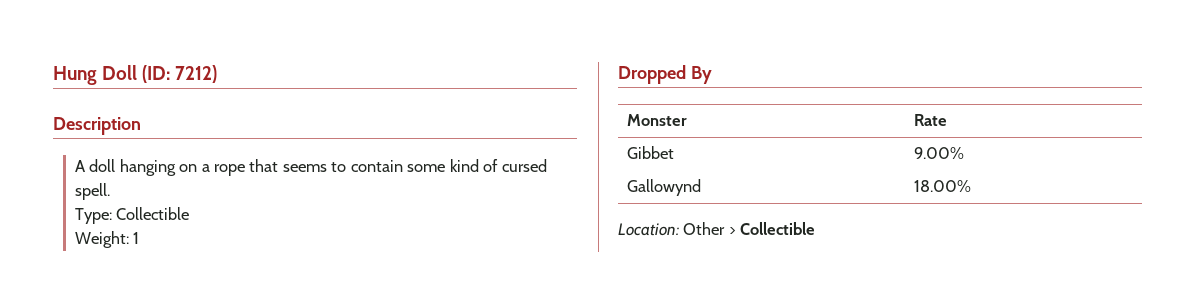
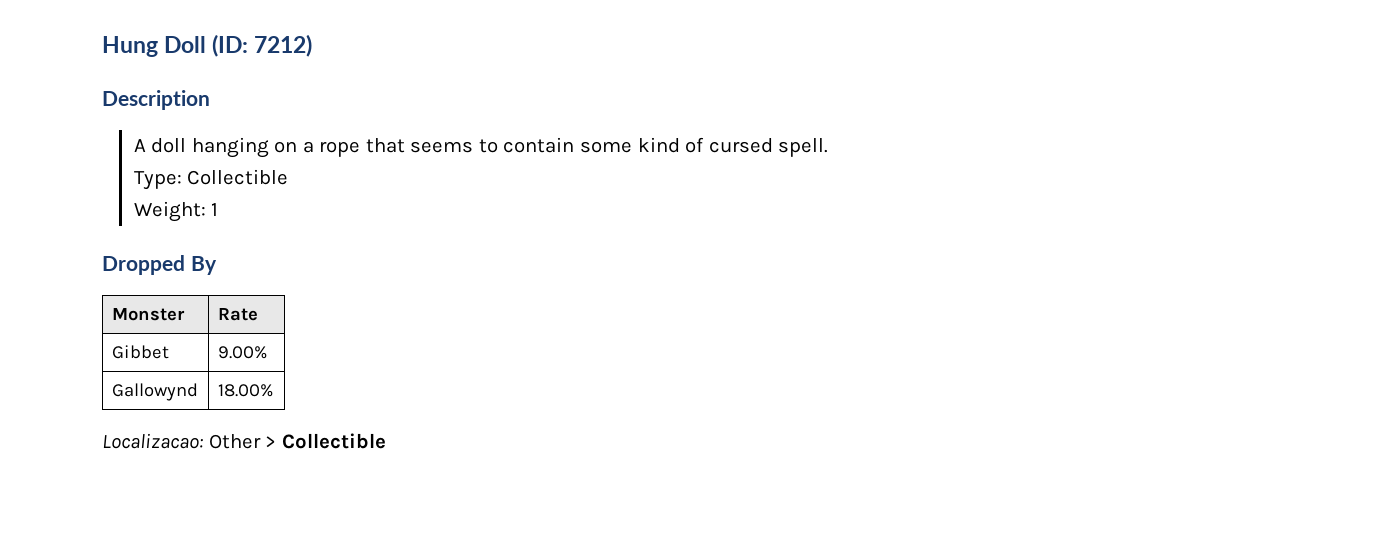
[618,223,679,236] Location: -> [102,433,203,449] Localizacao:

